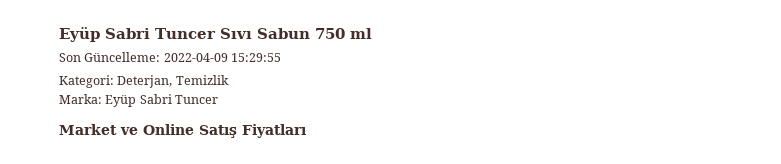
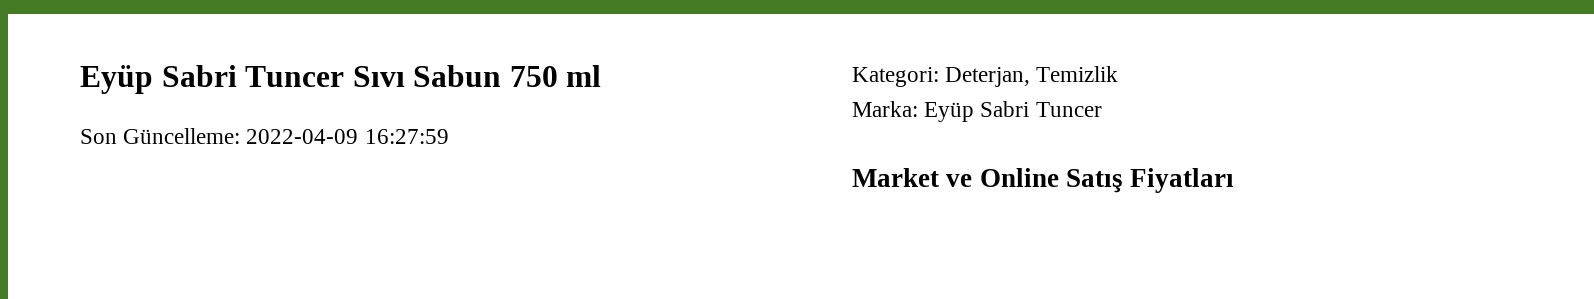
[231,53,282,62] 15:29:55 -> [364,129,449,144] 16:27:59

